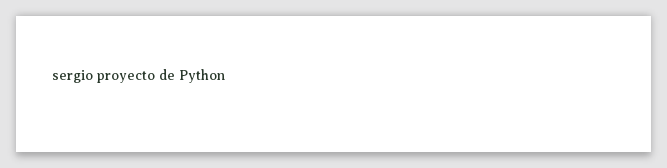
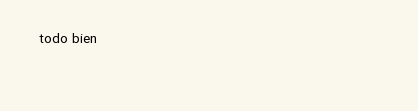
[52,69,225,83] sergio proyecto de Python -> [39,33,97,43] todo bien

